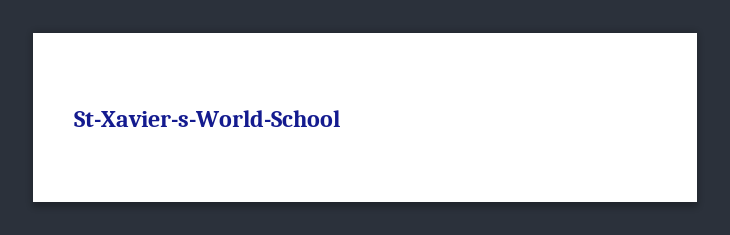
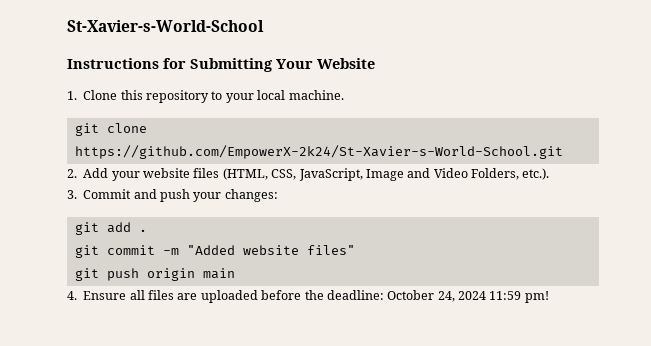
(340, 118) none -> [67,58,375,72] [67,90,344,103] [74,123,147,136] [74,145,563,159] [67,168,550,181] [67,189,278,202] [74,222,147,235] [74,245,355,258] [74,268,235,281] [67,290,549,303] // Instructions for Submitting Your Website // 1. Clone this repository to your local machine. // git clone https://github.com/EmpowerX-2k24/St-Xavier-s-World-School.git // 2. Add your website files (HTML, CSS, JavaScript, Image and Video Folders, etc.). // 3. Commit and push your changes: // git add . // git commit -m "Added website files" // git push origin main // 4. Ensure all files are uploaded before the deadline: October 24, 2024 11:59 pm!

